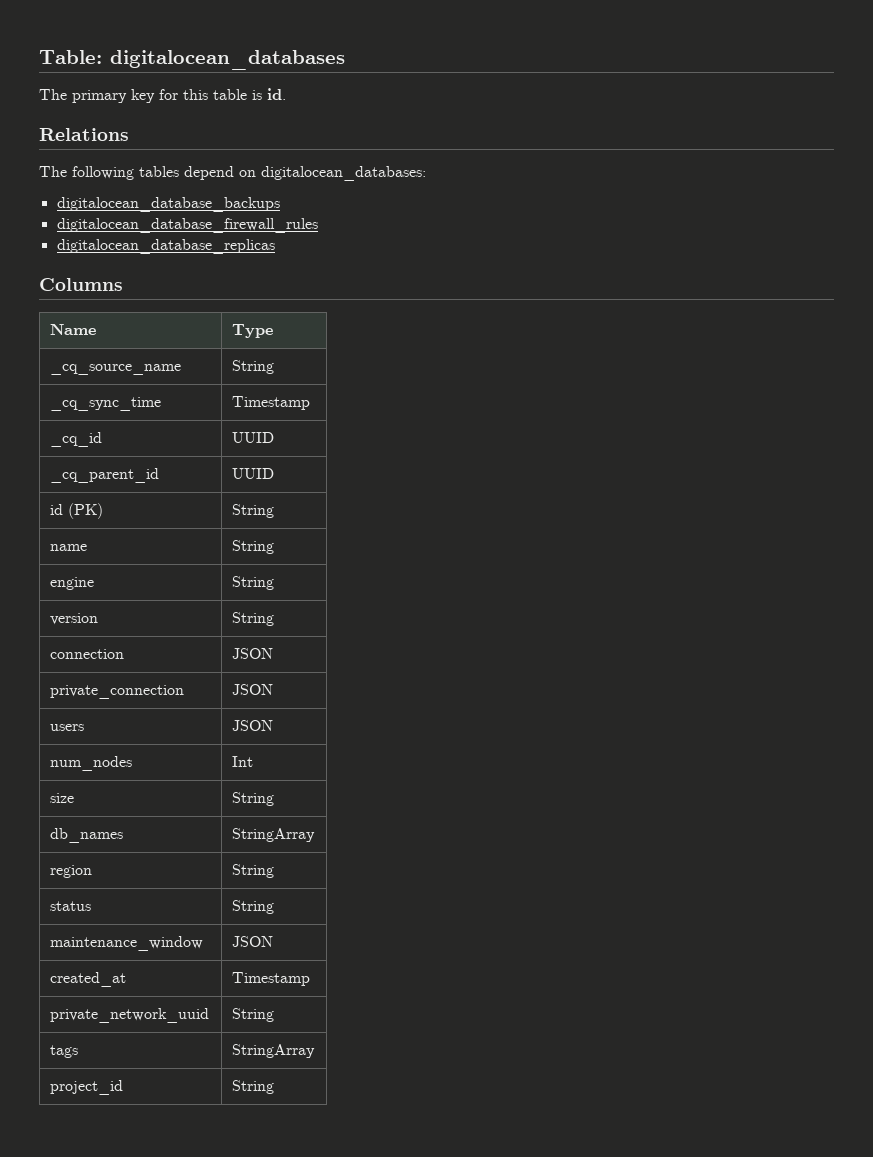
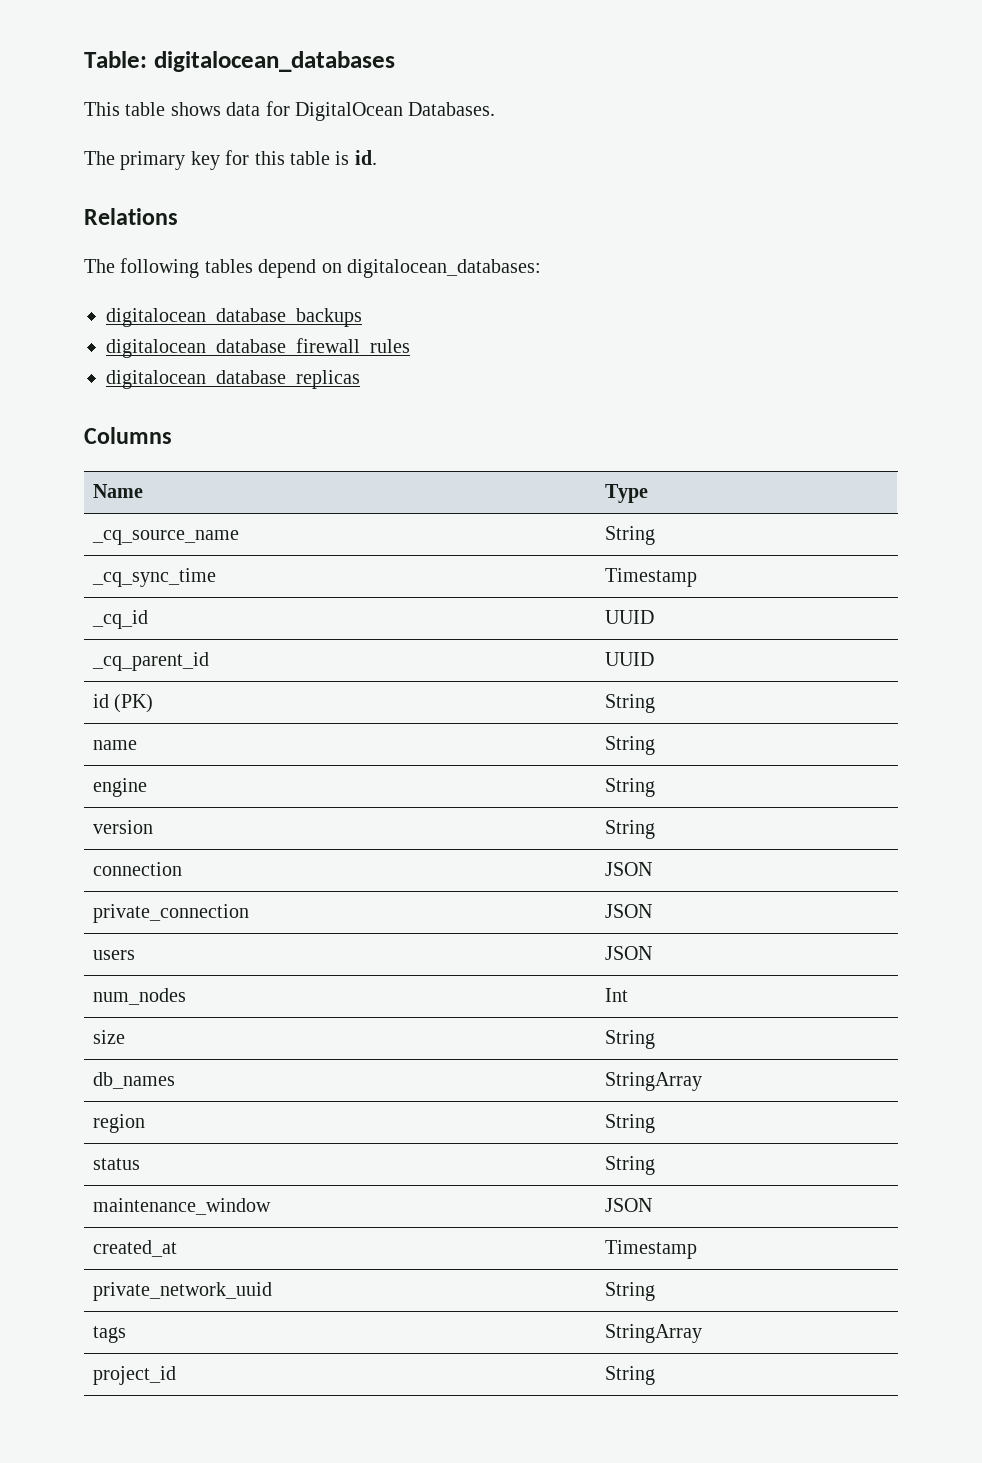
(345, 60) none -> [84,101,496,121] // This table shows data for DigitalOcean Databases.

